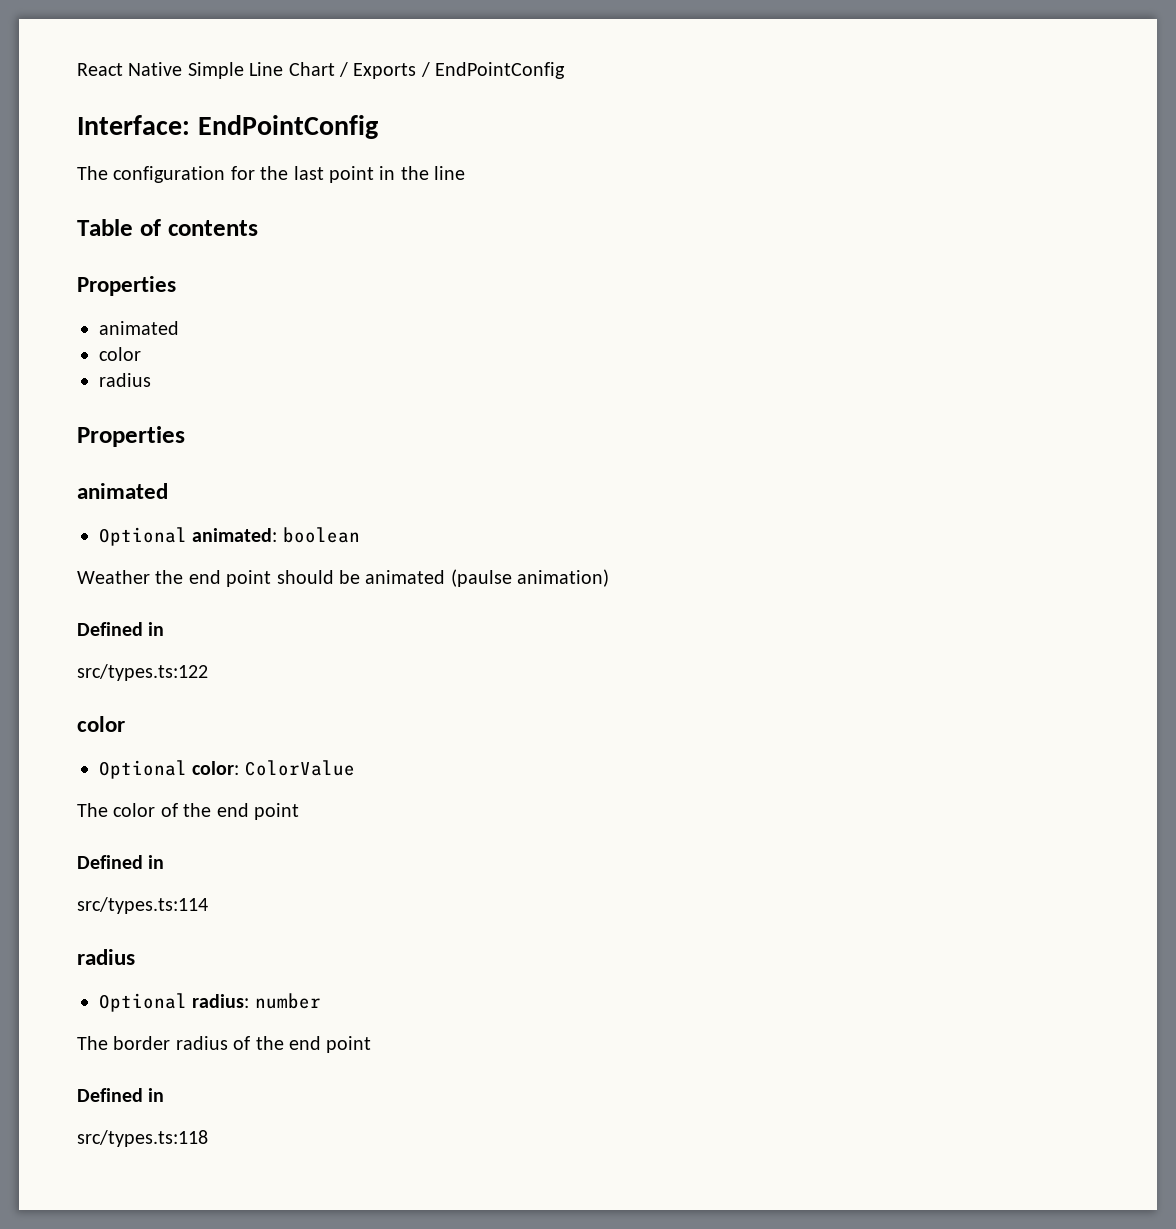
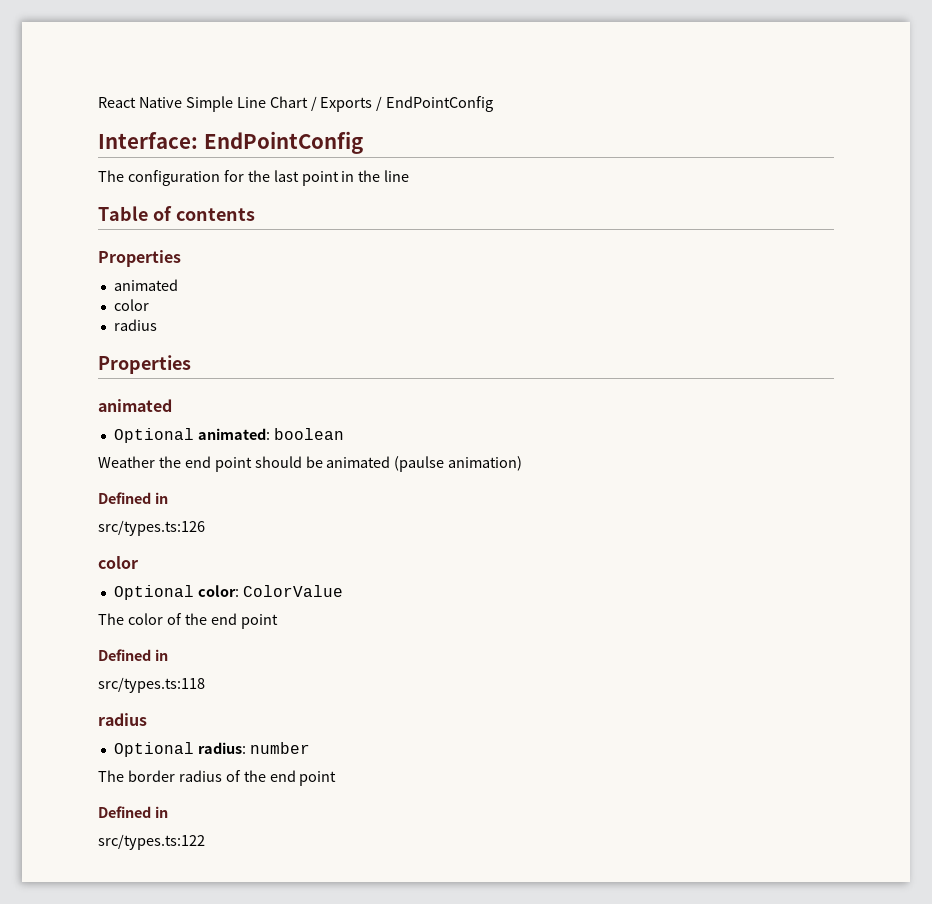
[77,664,208,681] src/types.ts:122 -> [98,520,205,536] src/types.ts:126
[77,897,208,914] src/types.ts:114 -> [98,677,205,693] src/types.ts:118
[77,1130,208,1147] src/types.ts:118 -> [98,834,205,850] src/types.ts:122

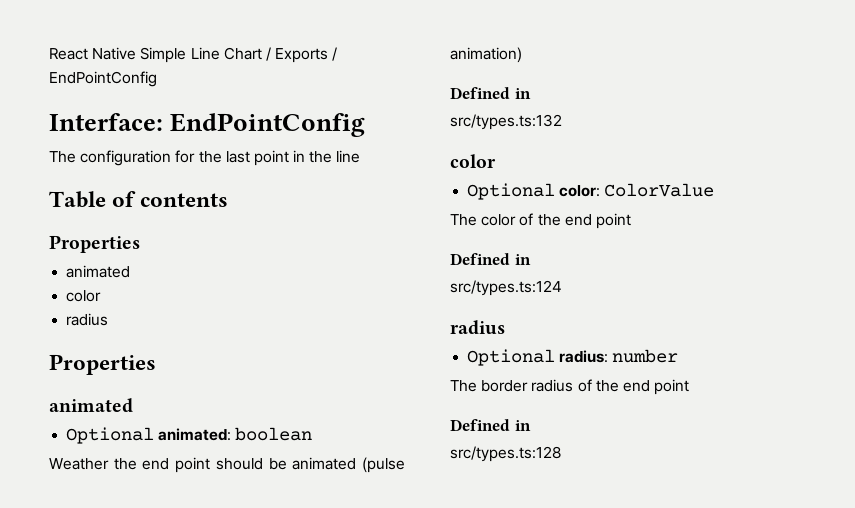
[394,456,445,472] (paulse -> [362,457,405,473] (pulse
[98,520,205,536] src/types.ts:126 -> [450,114,562,130] src/types.ts:132
[98,677,205,693] src/types.ts:118 -> [450,280,562,296] src/types.ts:124
[98,834,205,850] src/types.ts:122 -> [450,446,561,462] src/types.ts:128

